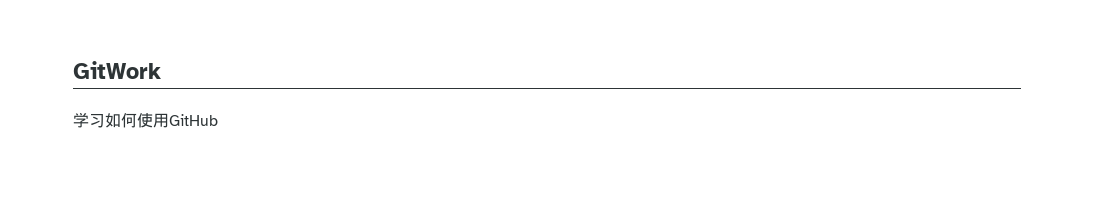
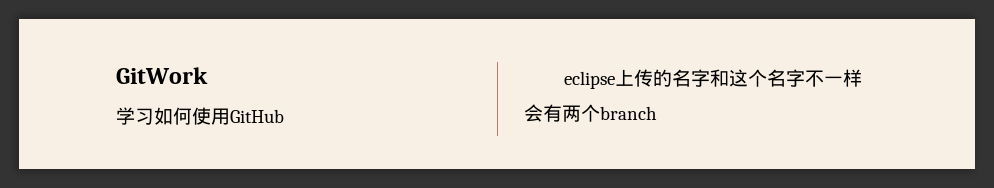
(218, 120) none -> [563,69,862,89] [524,104,657,122] // eclipse上传的名字和这个名字不一样会有两个branch

